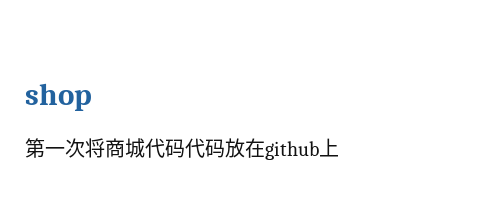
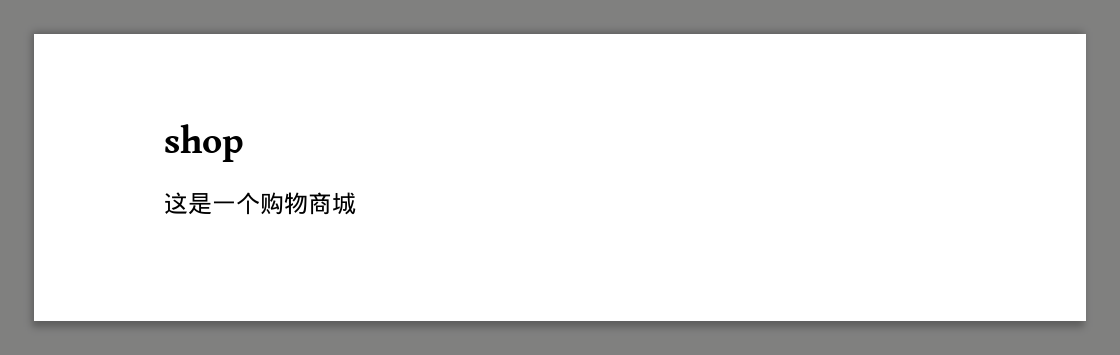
[25,138,339,160] 第一次将商城代码代码放在github上 -> [164,192,356,215] 这是一个购物商城

